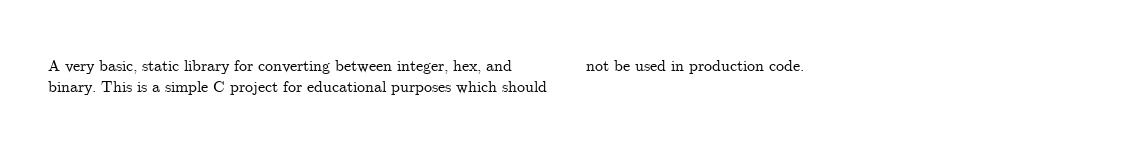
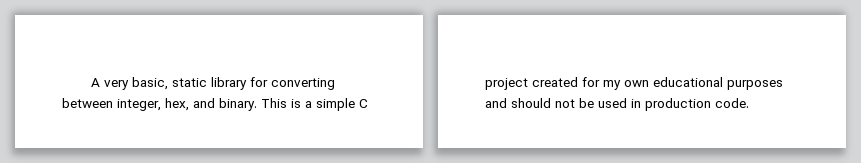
[283,81,302,92] for -> [532,77,649,90] created for my own
[456,81,497,94] which -> [485,98,507,108] and

